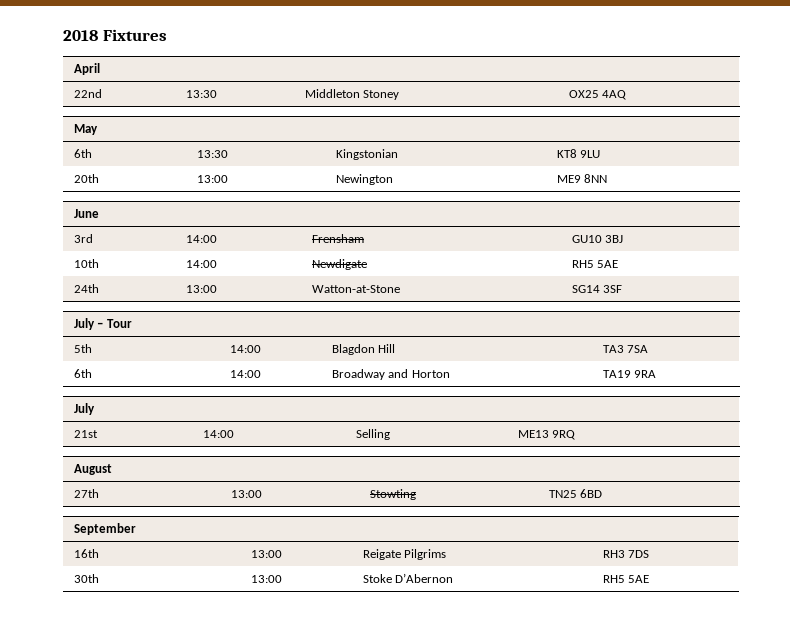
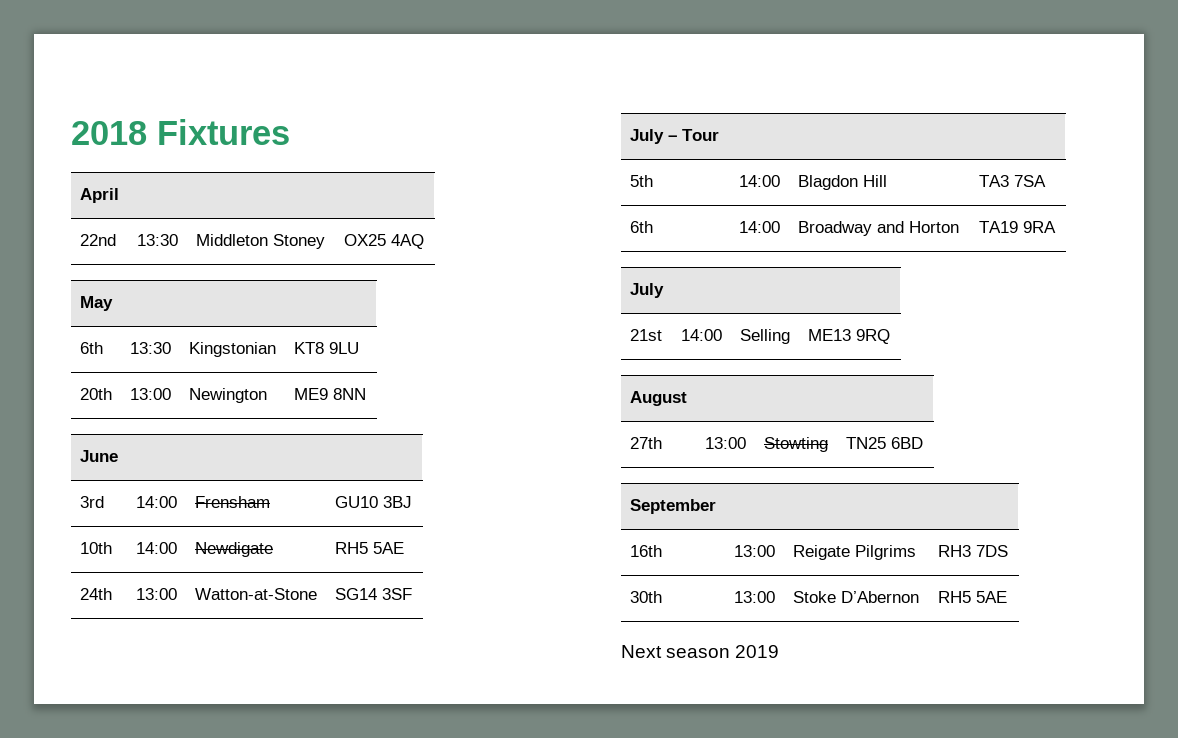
(650, 579) none -> [621,645,780,658] // Next season 2019

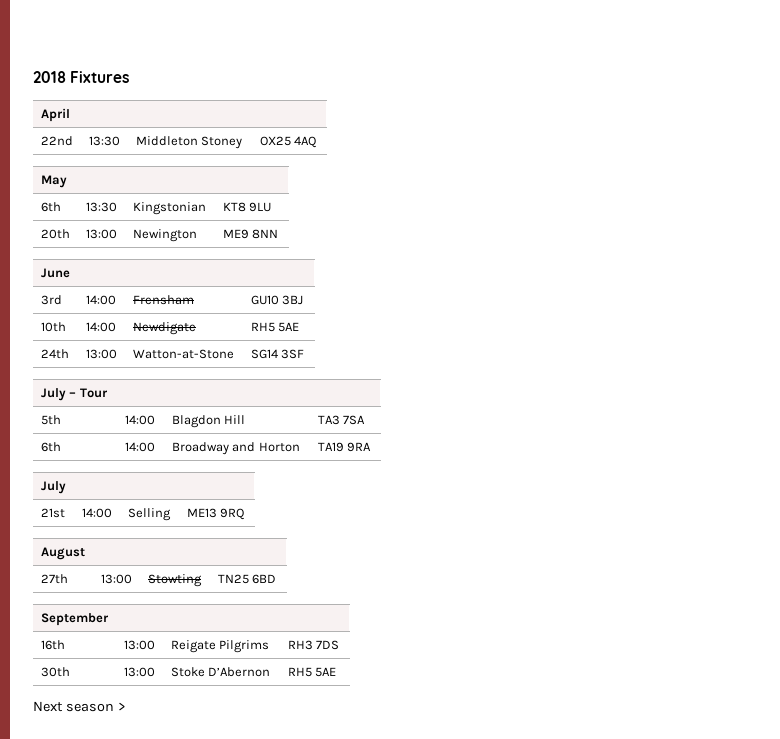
[735,645,780,658] 2019 -> [117,702,126,711] >

